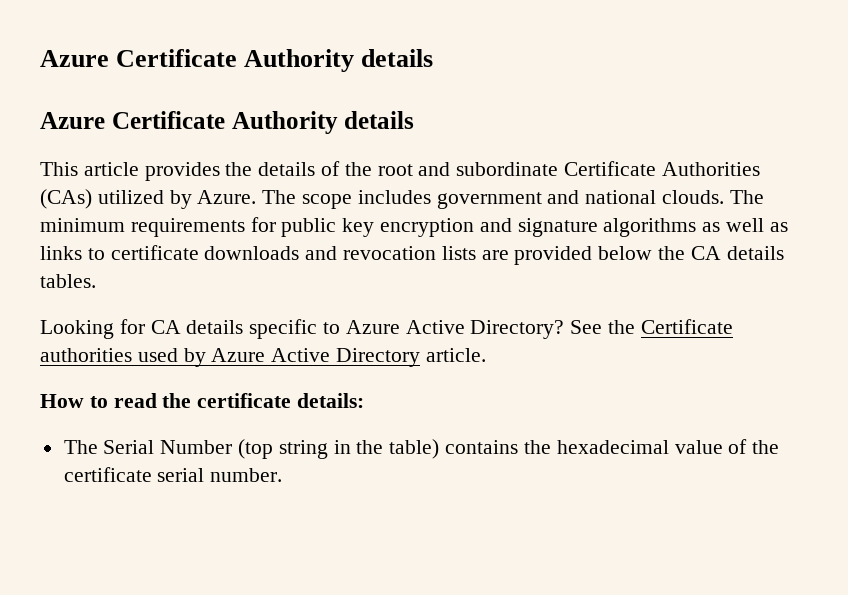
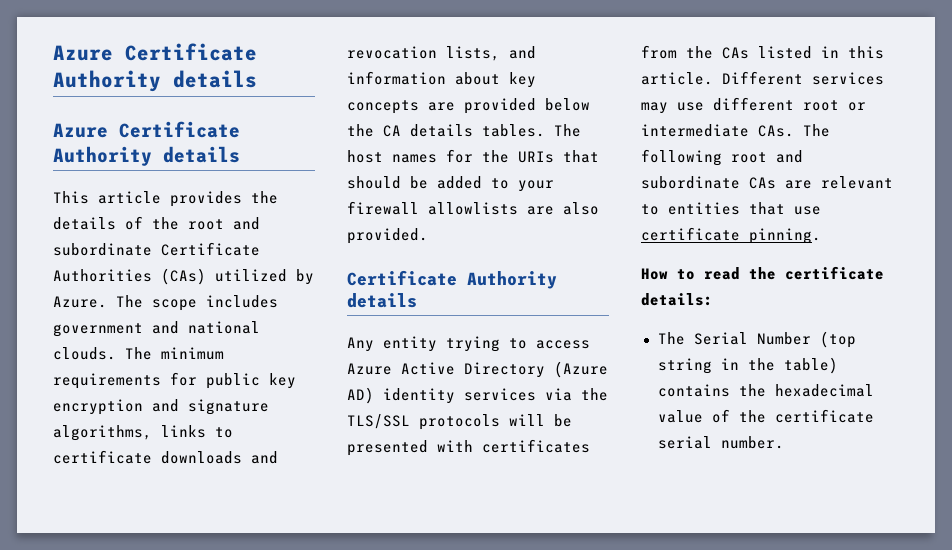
[603,218,788,237] algorithms as well as -> [53,425,152,441] algorithms,
[441,246,476,260] lists -> [446,46,536,61] [347,71,536,88] [347,100,419,114] lists, and information about key concepts
[40,319,733,339] [40,348,486,367] // Looking for CA details specific to Azure Active Directory? See the Certificate authorities used by Azure Active Directory article. -> [554,124,581,137] [347,149,599,163] [347,176,554,192] [347,201,599,215] [347,228,428,244] [347,270,557,289] [347,293,417,308] [347,336,590,352] [347,361,608,378] [347,387,608,404] [347,414,572,430] [347,439,590,456] [641,45,884,59] [641,71,884,85] [641,97,866,114] [641,124,830,137] [641,149,803,166] [641,176,893,189] [641,202,821,215] [641,227,821,244] The host names for the URIs that should be added to your firewall allowlists are also provided. // Certificate Authority details // Any entity trying to access Azure Active Directory (Azure AD) identity services via the TLS/SSL protocols will be presented with certificates from the CAs listed in this article. Different services may use different root or intermediate CAs. The following root and subordinate CAs are relevant to entities that use certificate pinning.

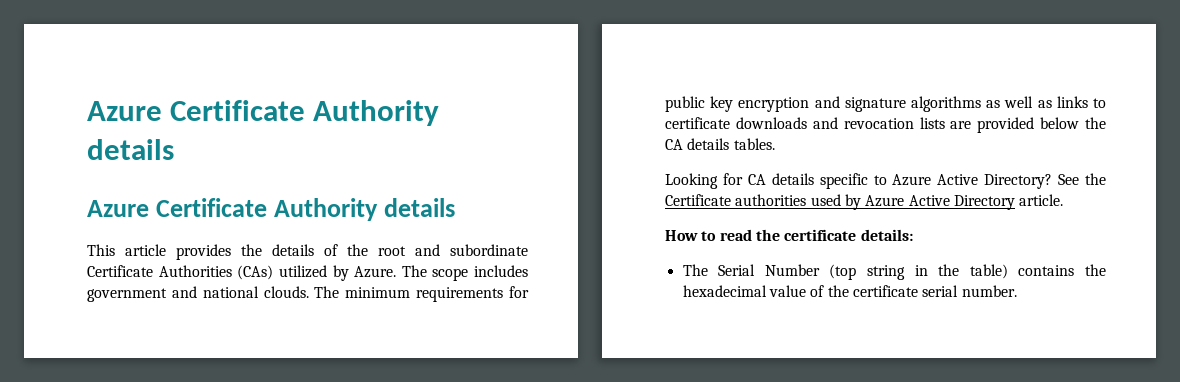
[53,425,152,441] algorithms, -> [911,96,1052,112] algorithms as well as
[446,46,536,61] [347,71,536,88] [347,100,419,114] lists, and information about key concepts -> [919,117,945,129] lists
[554,124,581,137] [347,149,599,163] [347,176,554,192] [347,201,599,215] [347,228,428,244] [347,270,557,289] [347,293,417,308] [347,336,590,352] [347,361,608,378] [347,387,608,404] [347,414,572,430] [347,439,590,456] [641,45,884,59] [641,71,884,85] [641,97,866,114] [641,124,830,137] [641,149,803,166] [641,176,893,189] [641,202,821,215] [641,227,821,244] The host names for the URIs that should be added to your firewall allowlists are also provided. // Certificate Authority details // Any entity trying to access Azure Active Directory (Azure AD) identity services via the TLS/SSL protocols will be presented with certificates from the CAs listed in this article. Different services may use different root or intermediate CAs. The following root and subordinate CAs are relevant to entities that use certificate pinning. -> [665,173,1106,189] [665,194,1064,210] // Looking for CA details specific to Azure Active Directory? See the Certificate authorities used by Azure Active Directory article.

